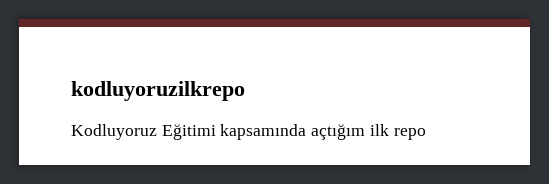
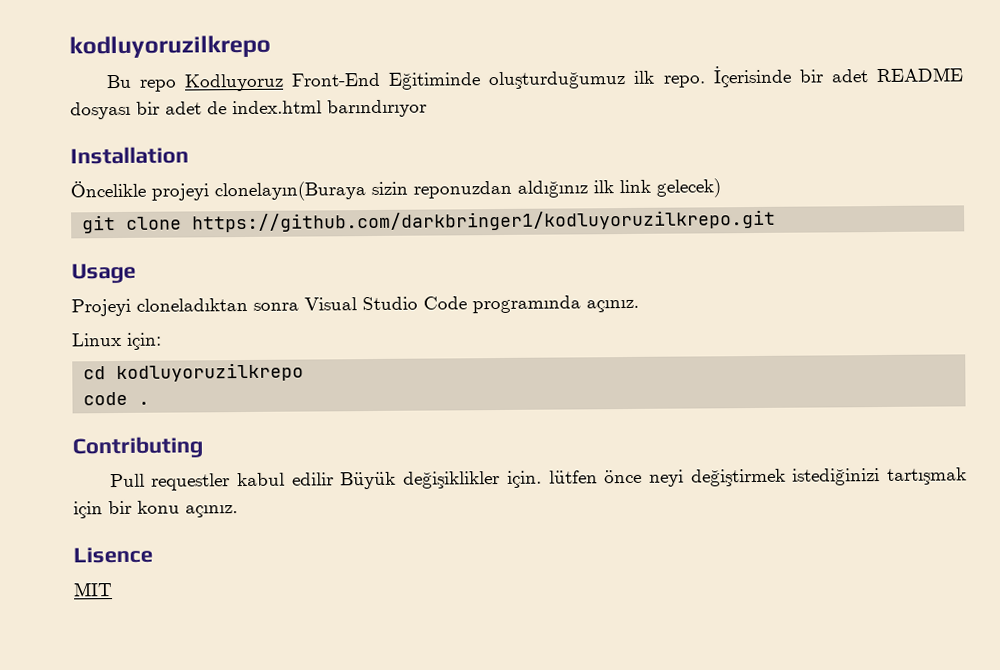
[71,81,245,101] [71,124,426,140] kodluyoruzilkrepo // Kodluyoruz Eğitimi kapsamında açtığım ilk repo -> [69,34,271,59] [105,65,964,92] [70,99,427,120] [70,146,189,165] [70,178,721,202] [82,209,777,234] [71,262,136,284] [71,295,639,317] [71,332,162,350] [83,362,305,383] [83,391,151,406] [72,436,203,459] [109,467,968,491] [73,500,238,519] [73,546,153,564] [73,582,113,597] kodluyoruzilkrepo // Bu repo Kodluyoruz Front-End Eğitiminde oluşturduğumuz ilk repo. İçerisinde bir adet README dosyası bir adet de index.html barındırıyor // Installation // Öncelikle projeyi clonelayın(Buraya sizin reponuzdan aldığınız ilk link gelecek) // git clone https://github.com/darkbringer1/kodluyoruzilkrepo.git // Usage // Projeyi cloneladıktan sonra Visual Studio Code programında açınız. // Linux için: // cd kodluyoruzilkrepo // code . // Contributing // Pull requestler kabul edilir Büyük değişiklikler için. lütfen önce neyi değiştirmek istediğinizi tartışmak için bir konu açınız. // Lisence // MIT

